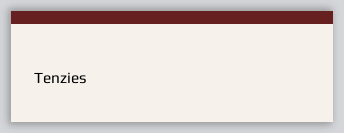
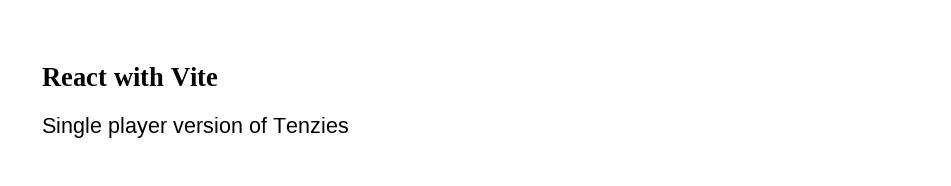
(34, 78) none -> [42,67,219,86] [42,117,267,138] React with Vite // Single player version of

